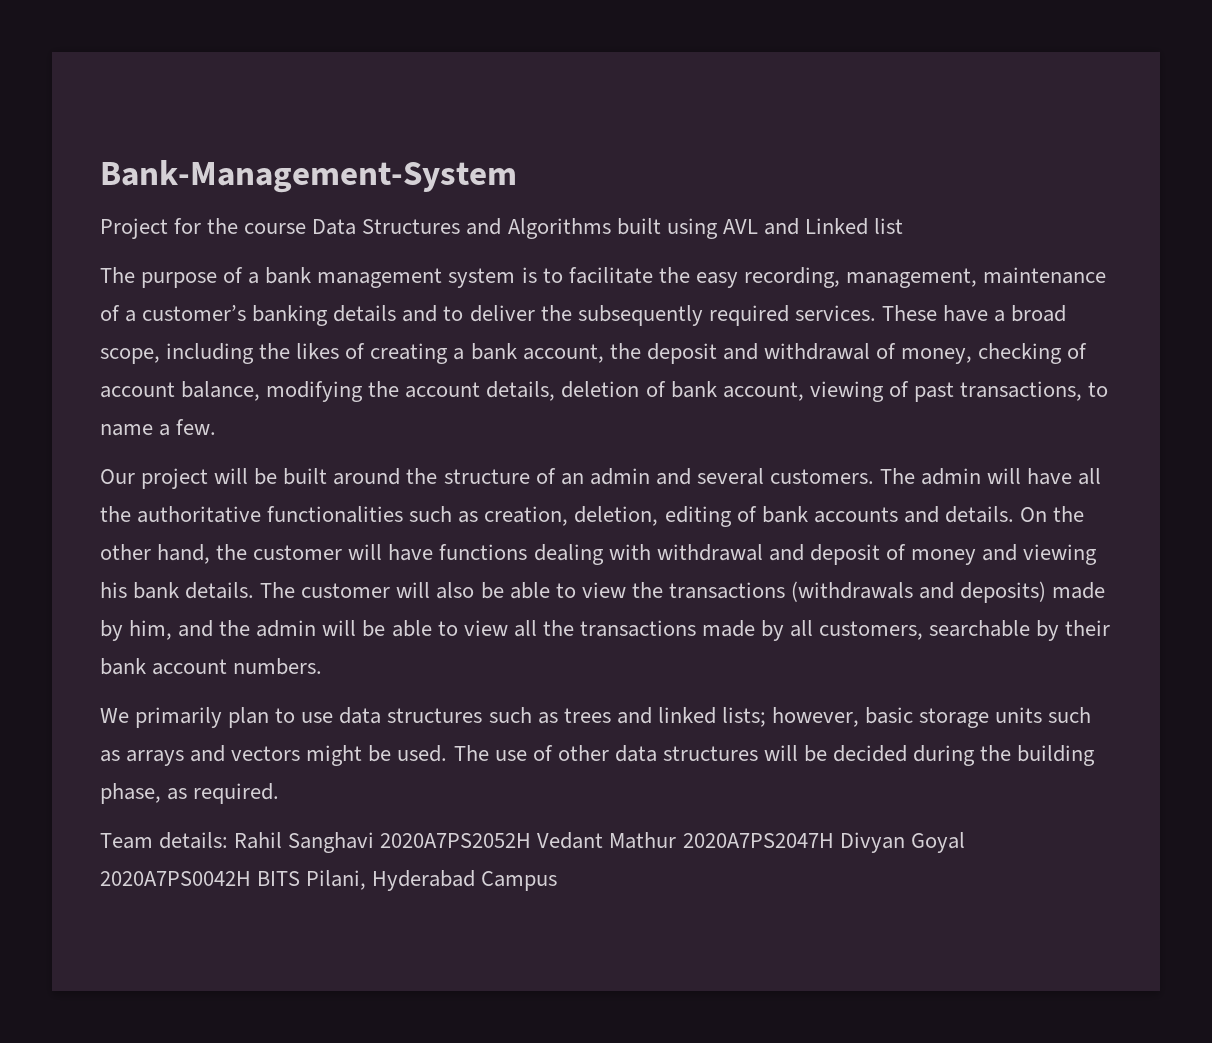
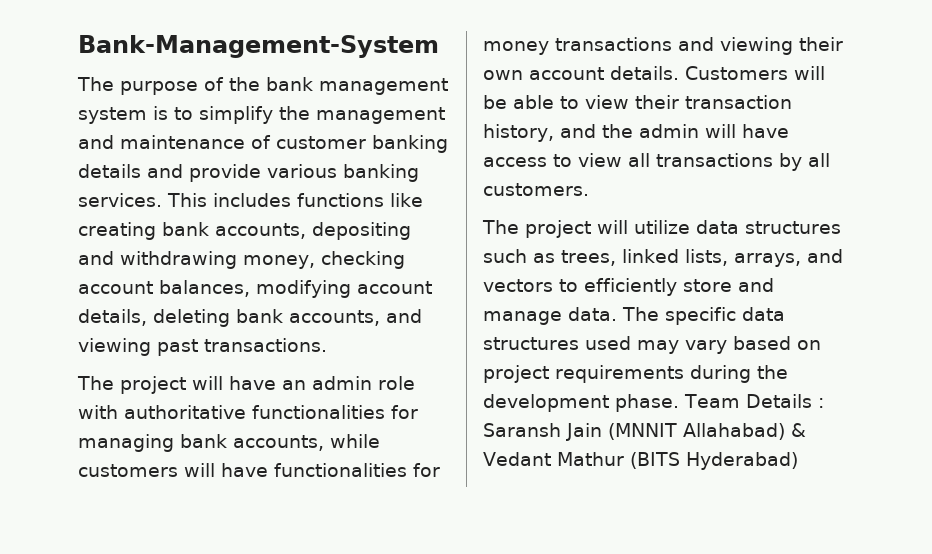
[100,218,903,239] // Project for the course Data Structures and Algorithms built using AVL and Linked list -> (439, 46) none
[248,272,260,284] a -> [229,77,260,91] the
[568,267,1107,288] [100,305,1067,326] [100,343,1088,364] [100,381,1109,402] [100,419,217,436] [100,468,1102,489] [100,506,1085,527] [100,544,1098,565] [100,581,1106,603] [100,620,317,641] facilitate the easy recording, management, maintenance of a customer’s banking details and to deliver the subsequently required services. These have a broad scope, including the likes of creating a bank account, the deposit and withdrawal of money, checking of account balance, modifying the account details, deletion of bank account, viewing of past transactions, to name a few. // Our project will be built around the structure of an admin and several customers. The admin will have all the authoritative functionalities such as creation, deletion, editing of bank accounts and details. On the other hand, the customer will have functions dealing with withdrawal and deposit of money and viewing his bank details. The customer will also be able to view the transactions (withdrawals and deposits) made by him, and the admin -> [199,106,445,124] [78,135,448,153] [78,164,419,182] [78,193,423,207] [78,222,411,240] [78,251,405,269] [78,280,432,298] [78,309,422,327] [78,338,327,356] [77,376,415,394] [78,405,418,419] [78,434,380,452] [78,463,440,477] [483,37,843,55] [483,66,788,80] simplify the management and maintenance of customer banking details and provide various banking services. This includes functions like creating bank accounts, depositing and withdrawing money, checking account balances, modifying account details, deleting bank accounts, and viewing past transactions. // The project will have an admin role with authoritative functionalities for managing bank accounts, while customers will have functionalities for money transactions and viewing their own account details. Customers
[513,620,1111,641] [100,658,323,675] [100,707,1092,728] [100,745,1096,766] [100,783,280,804] [100,832,965,853] [100,870,558,891] all the transactions made by all customers, searchable by their bank account numbers. // We primarily plan to use data structures such as trees and linked lists; however, basic storage units such as arrays and vectors might be used. The use of other data structures will be decided during the building phase, as required. // Team details: Rahil Sanghavi 2020A7PS2052H Vedant Mathur 2020A7PS2047H Divyan Goyal 2020A7PS0042H BITS Pilani, Hyderabad Campus -> [635,95,792,109] [483,124,789,142] [483,153,830,171] [483,183,589,196] [482,220,841,238] [483,249,843,267] [483,278,774,296] [483,307,785,325] [483,336,821,354] [483,365,788,383] [483,394,824,412] [483,423,806,441] [483,452,798,470] their transaction history, and the admin will have access to view all transactions by all customers. // The project will utilize data structures such as trees, linked lists, arrays, and vectors to efficiently store and manage data. The specific data structures used may vary based on project requirements during the development phase. Team Details : Saransh Jain (MNNIT Allahabad) & Vedant Mathur (BITS Hyderabad)

